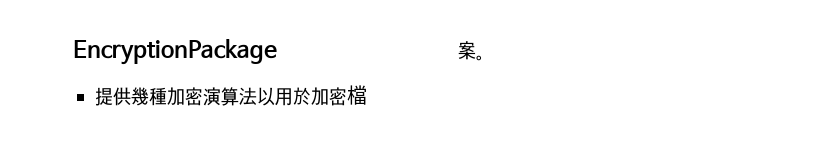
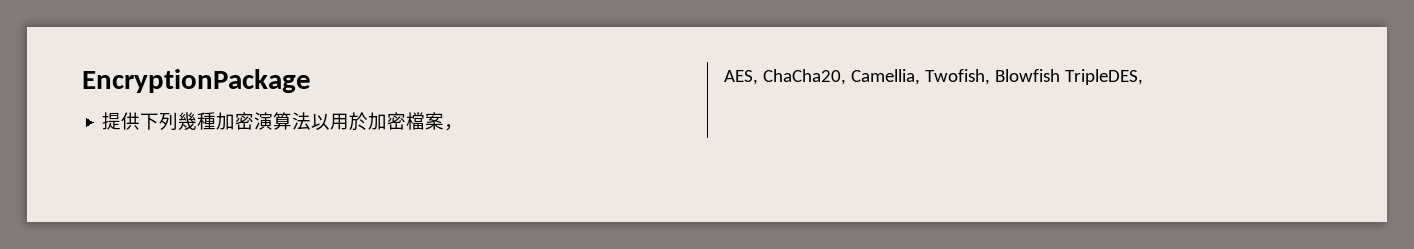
(131, 96) none -> [140,112,179,131] 下列
[476,55,485,61] 。 -> [444,124,464,131] [724,69,1143,85] ， // AES, ChaCha20, Camellia, Twofish, Blowfish TripleDES,

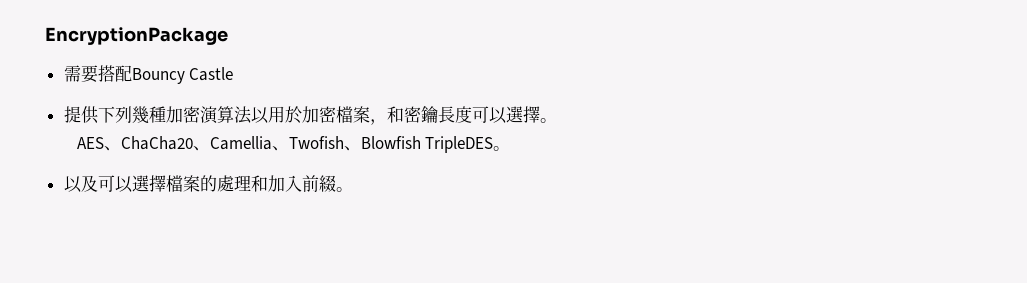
(311, 81) none -> [63,65,234,84] // 需要搭配Bouncy Castle
[724,69,1143,85] // AES, ChaCha20, Camellia, Twofish, Blowfish TripleDES, -> [386,106,557,124] [76,136,511,153] [63,175,353,193] 和密鑰長度可以選擇。 // AES、ChaCha20、Camellia、Twofish、Blowfish TripleDES。 // 以及可以選擇檔案的處理和加入前綴。

